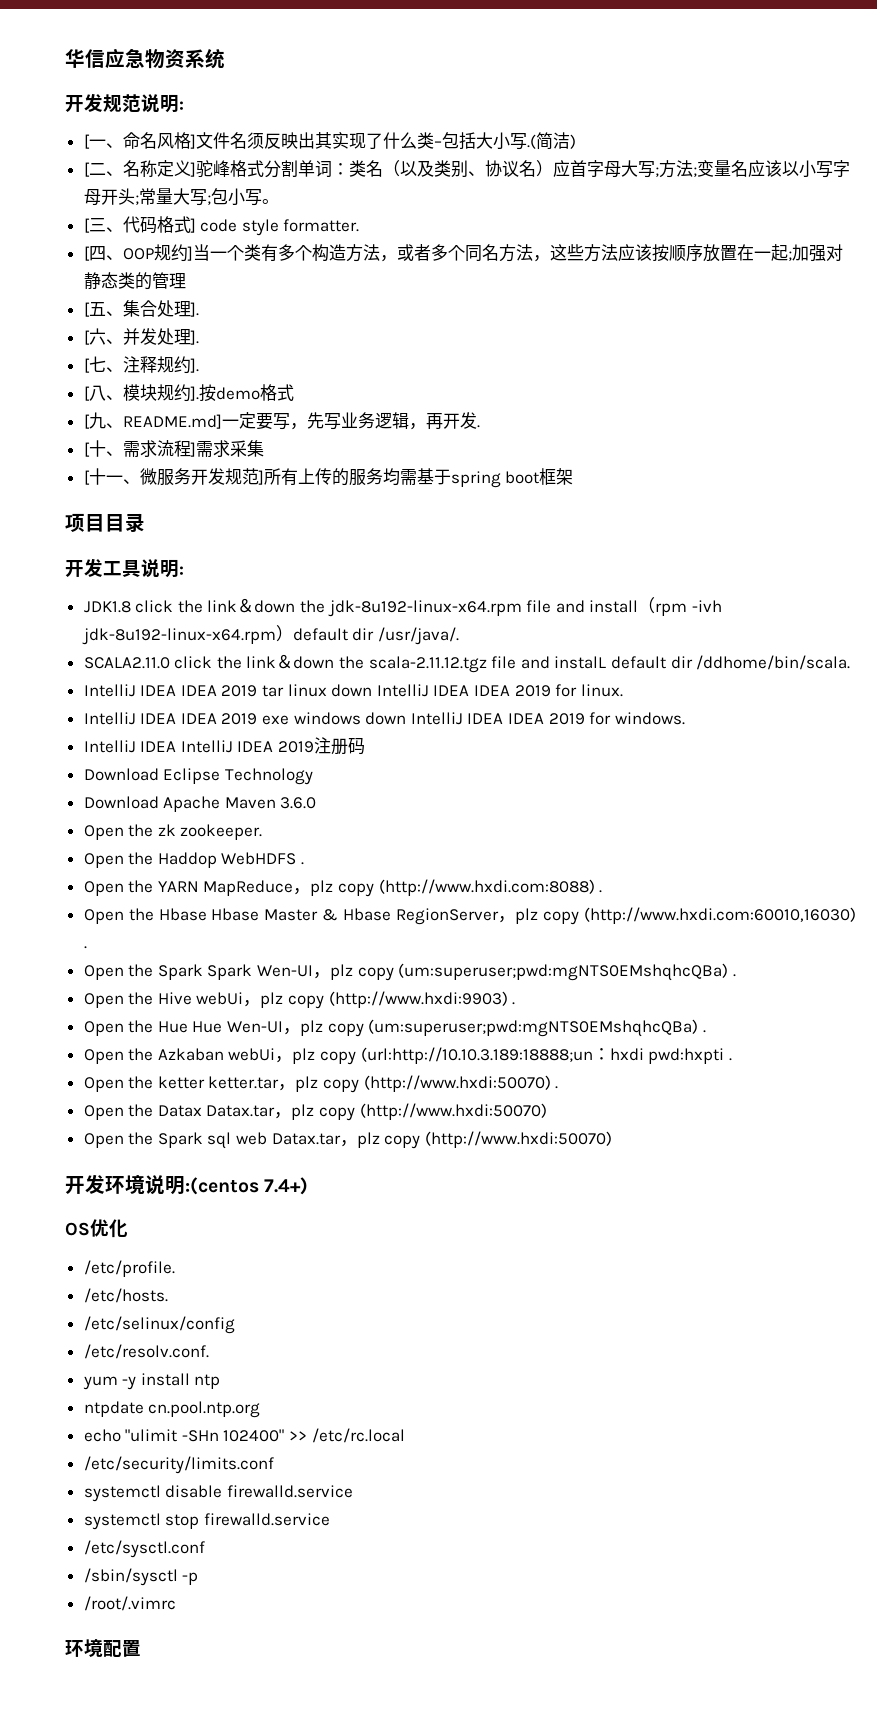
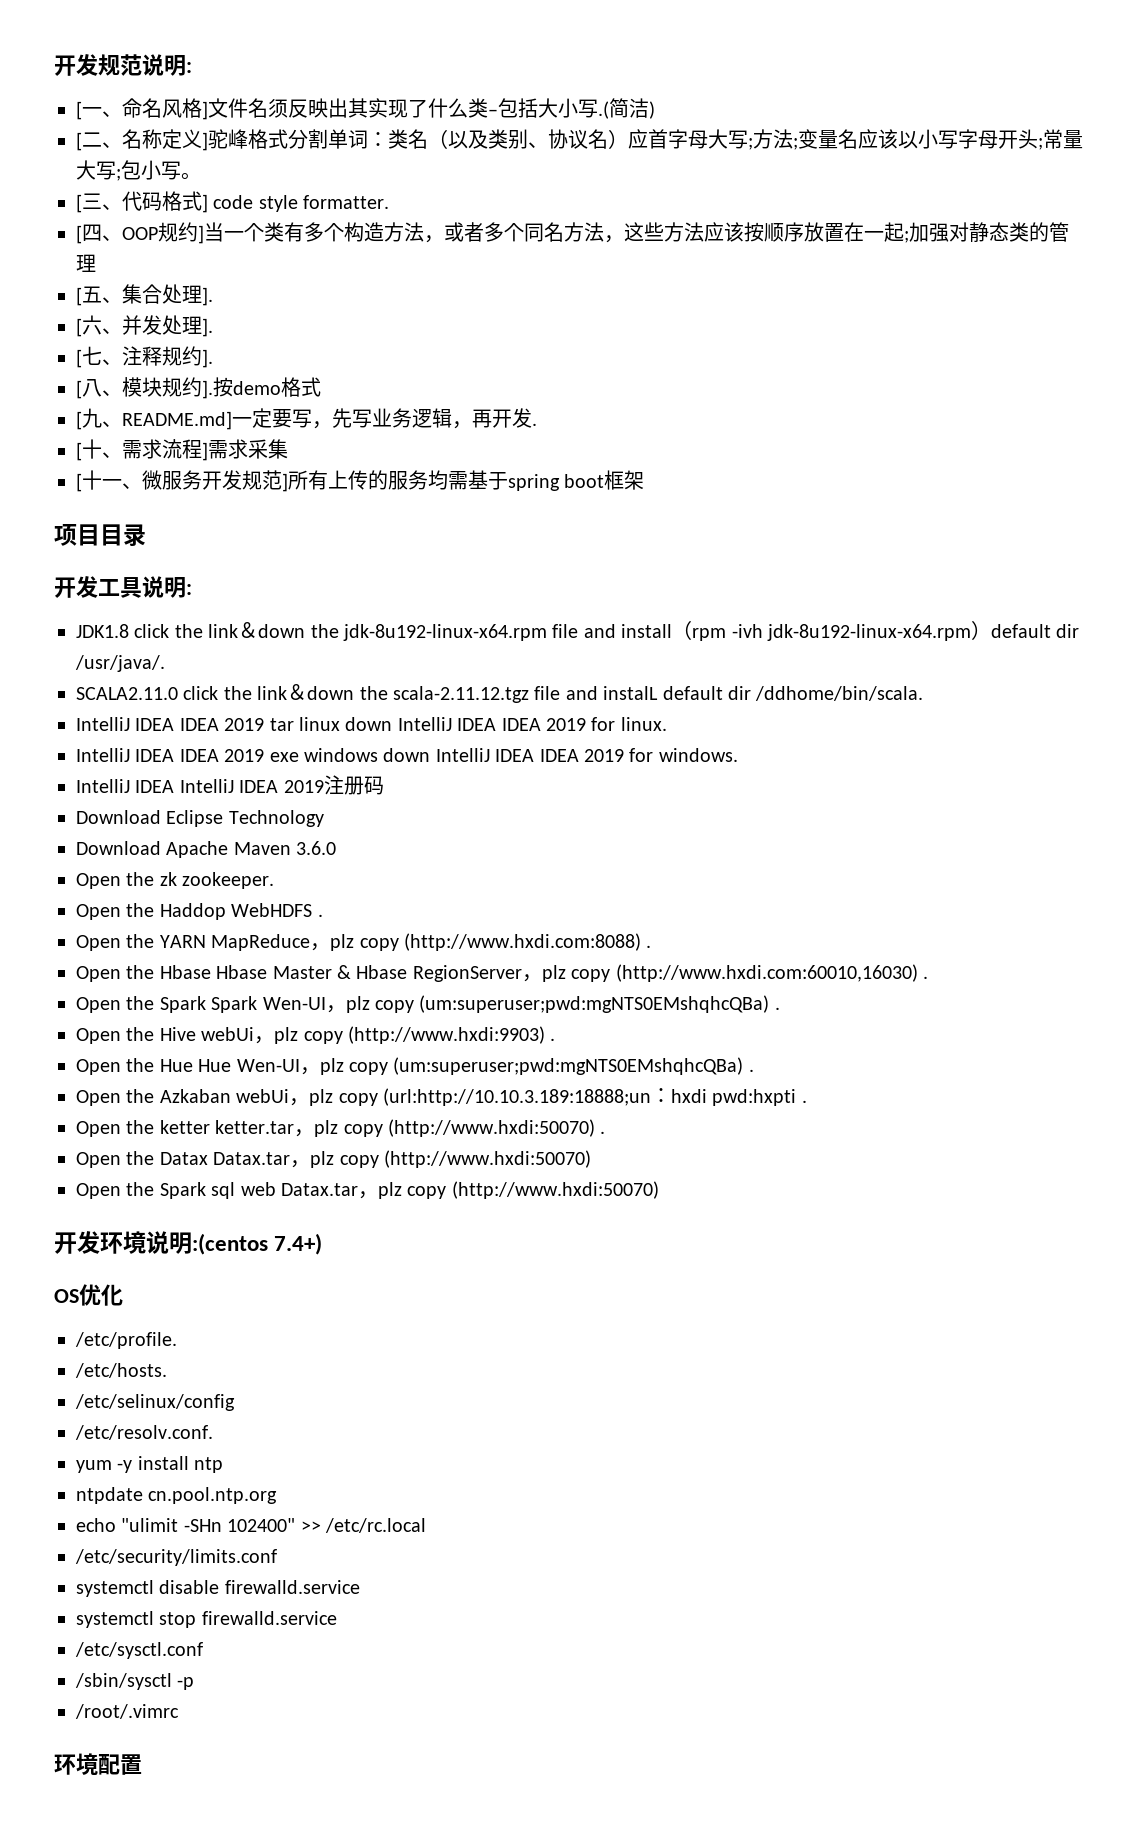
[65,48,225,69] 华信应急物资系统 // -> (54, 65) none

